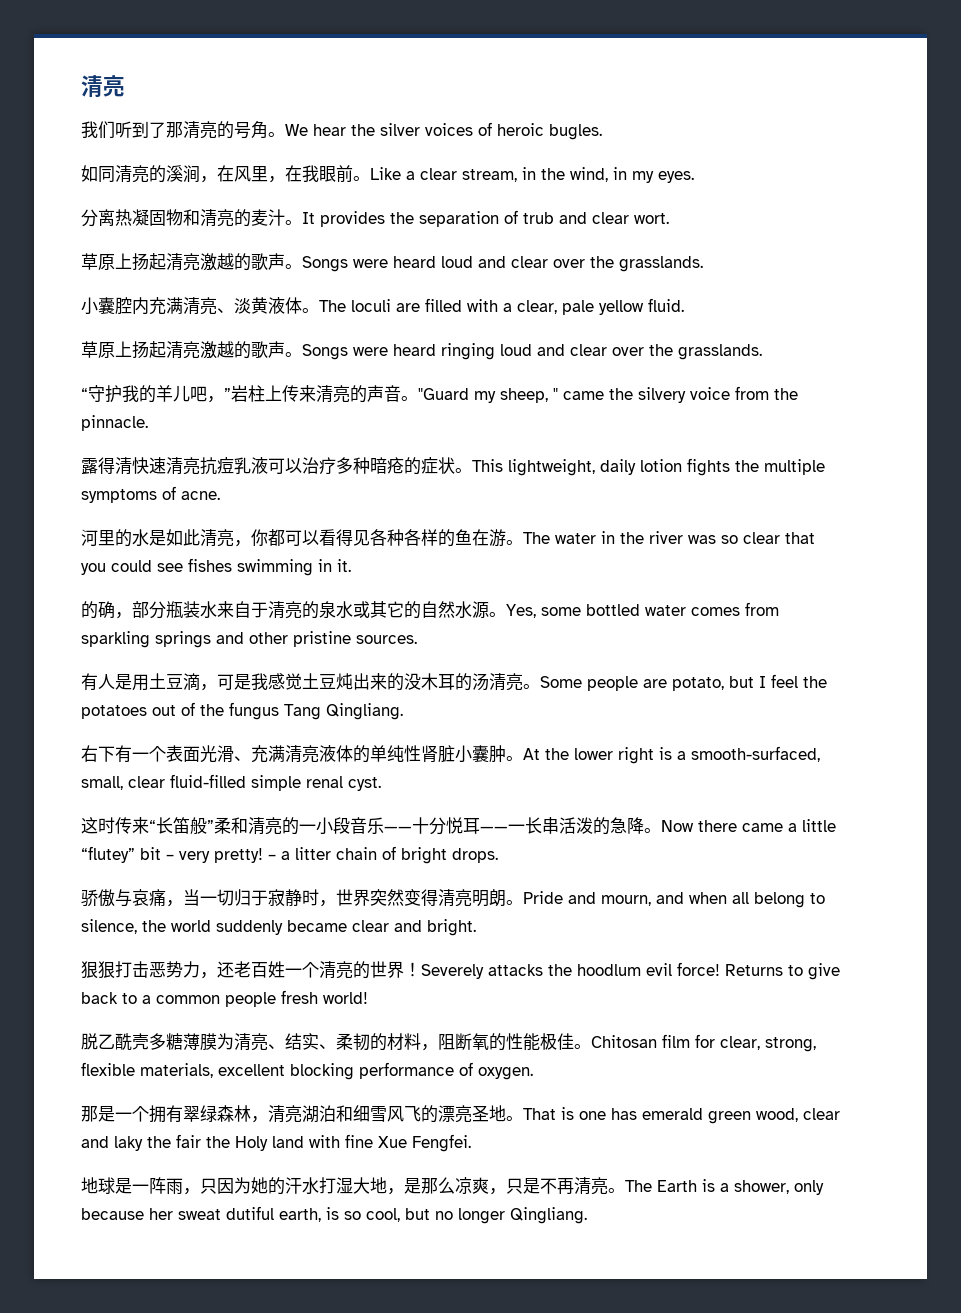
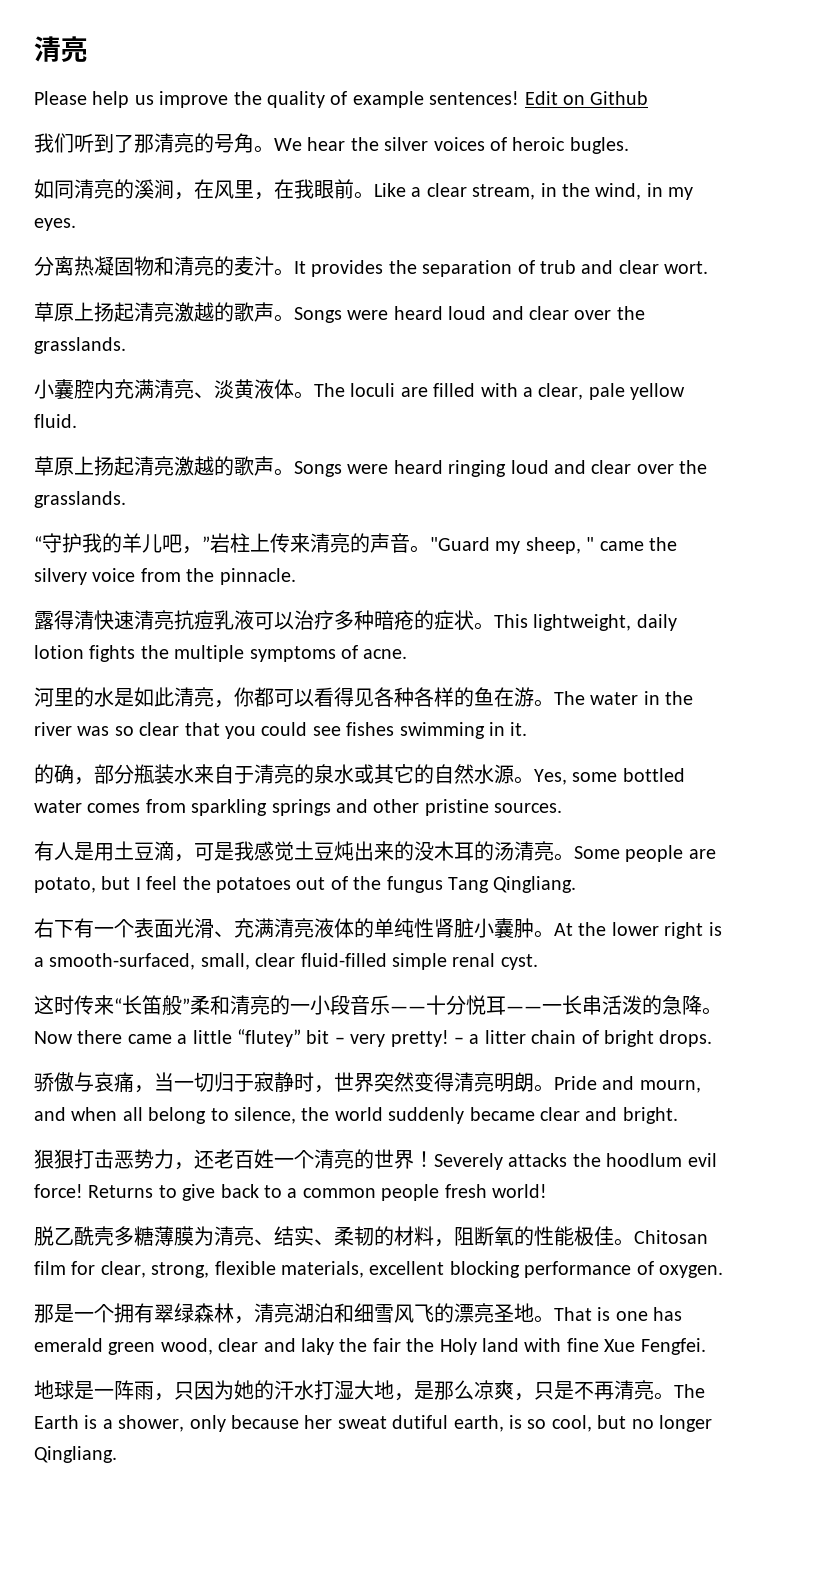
[81,75,125,98] 清亮 -> [34,36,88,62] [34,91,649,108] 清亮 // Please help us improve the quality of example sentences! Edit on Github

